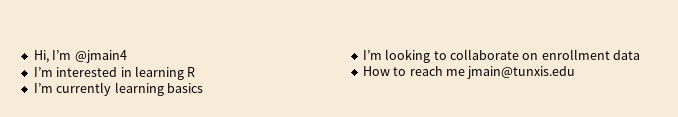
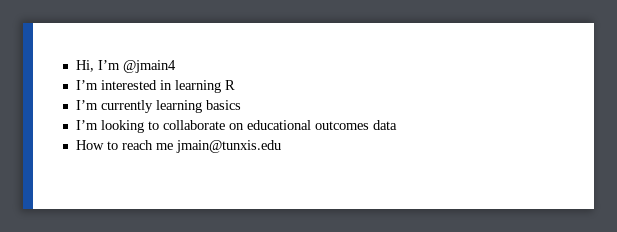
[541,49,610,60] enrollment -> [246,120,369,130] educational outcomes

